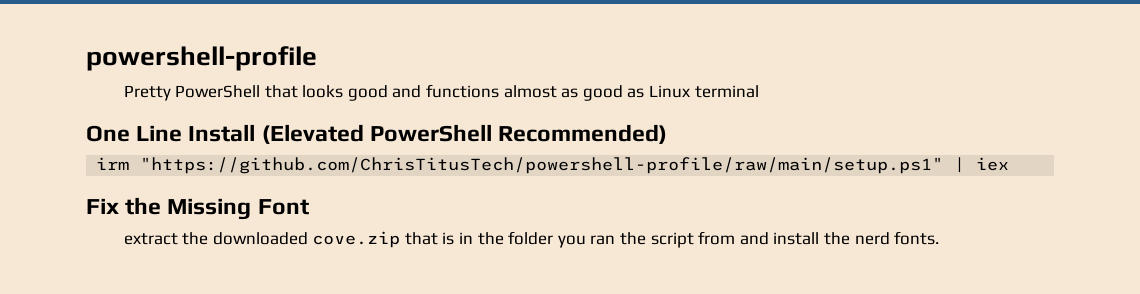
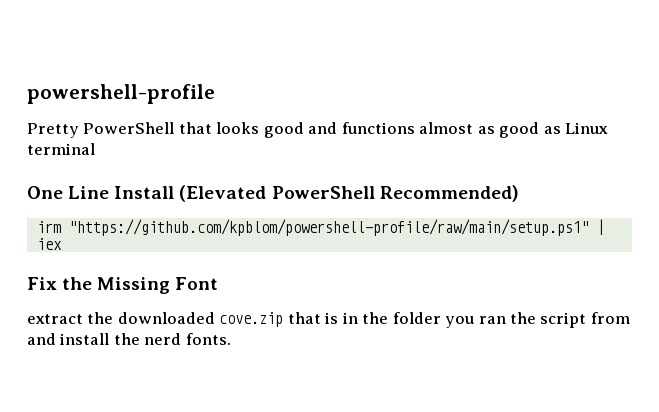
[140,157,944,174] "https://github.com/ChrisTitusTech/powershell-profile/raw/main/setup.ps1" -> [68,219,589,236] "https://github.com/kpblom/powershell-profile/raw/main/setup.ps1"

